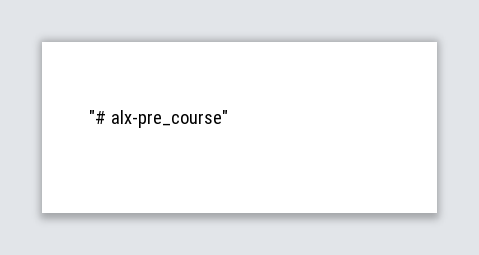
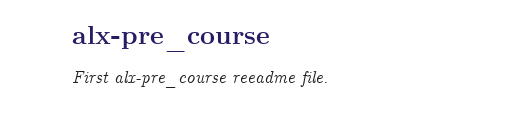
[89,110,228,128] "# alx-pre_course" -> [72,26,270,52] [72,71,328,88] alx-pre_course // First alx-pre_course reeadme file.

